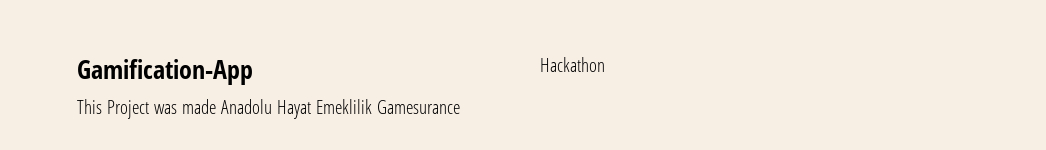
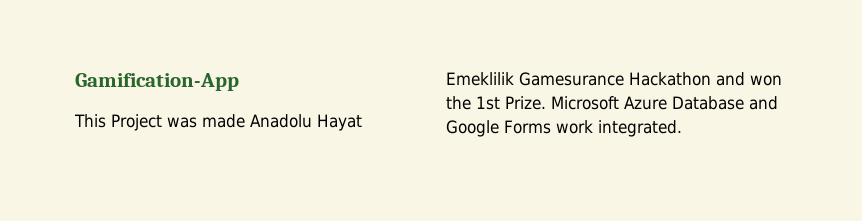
(605, 64) none -> [716,72,782,86] [446,96,778,110] [446,120,682,137] and won the 1st Prize. Microsoft Azure Database and Google Forms work integrated.

